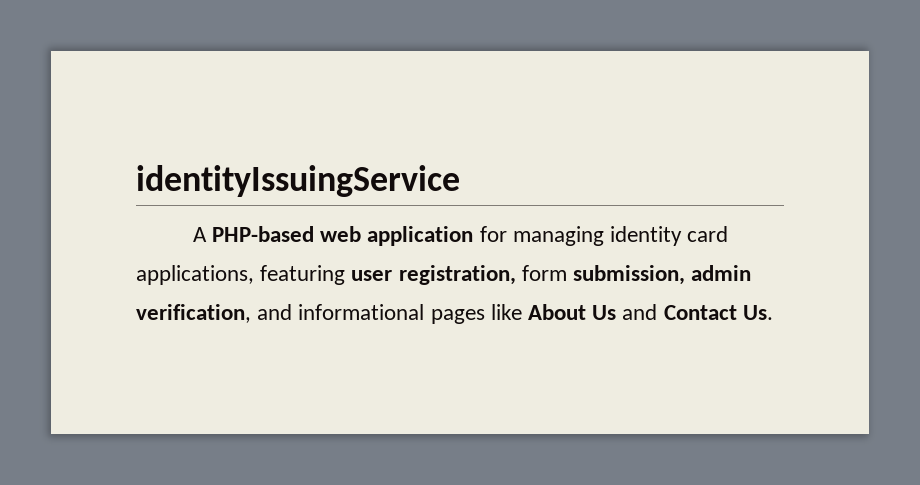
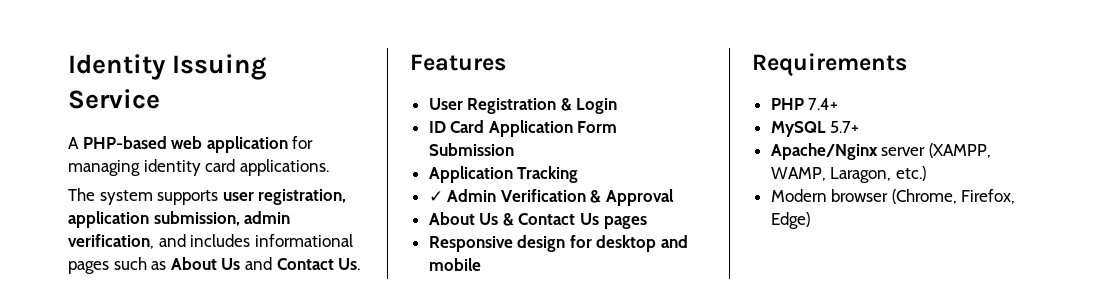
[136,165,460,197] identityIssuingService -> [68,54,267,80] [68,89,160,109] Identity Issuing Service
[136,265,346,285] applications, featuring -> [239,159,329,176] [68,188,219,205] applications. // The system supports
[521,265,567,281] form -> [68,211,149,228] application
(293, 312) none -> [190,234,251,247] includes
[490,304,522,320] like -> [113,257,167,270] such as
(773, 312) none -> [410,54,506,71] [428,98,618,114] [428,120,618,137] [428,143,514,156] [428,166,579,183] [428,189,675,206] [428,212,647,229] [428,235,689,252] [428,258,481,271] [752,53,907,76] [770,98,839,110] [770,121,860,137] [770,143,991,160] [770,166,926,183] [770,189,1016,204] [770,212,810,229] // Features // User Registration & Login // ID Card Application Form Submission // Application Tracking // ✓ Admin Verification & Approval // About Us & Contact Us pages // Responsive design for desktop and mobile // Requirements // PHP 7.4+ // MySQL 5.7+ // Apache/Nginx server (XAMPP, WAMP, Laragon, etc.) // Modern browser (Chrome, Firefox, Edge)

